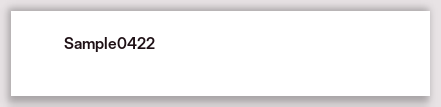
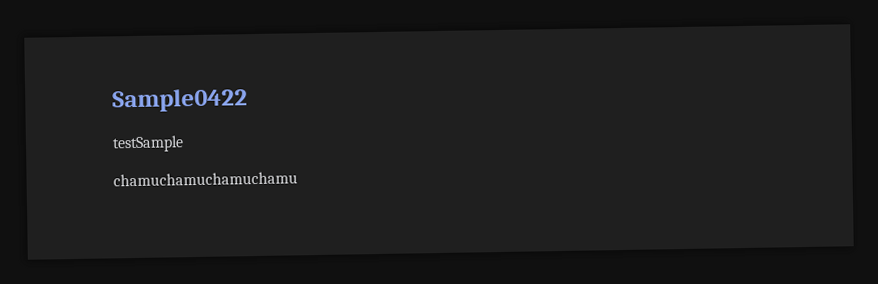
(155, 45) none -> [112,135,184,153] [113,171,298,187] // testSample // chamuchamuchamuchamu

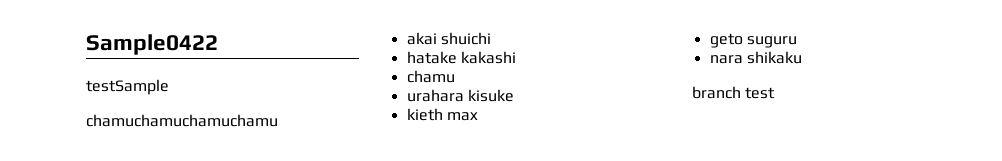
(298, 179) none -> [406,32,491,45] [406,51,516,64] [406,70,455,83] [406,89,514,102] [406,108,478,121] [709,33,797,48] [709,51,802,64] [692,86,776,99] // akai shuichi // hatake kakashi // chamu // urahara kisuke // kieth max // geto suguru // nara shikaku // branch test

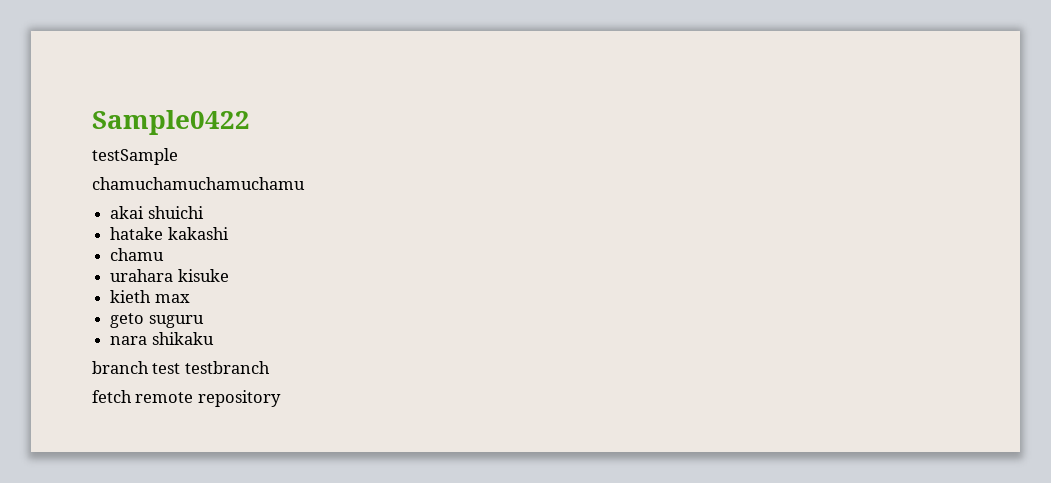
(776, 93) none -> [184,361,270,374] [92,390,281,407] testbranch // fetch remote repository

